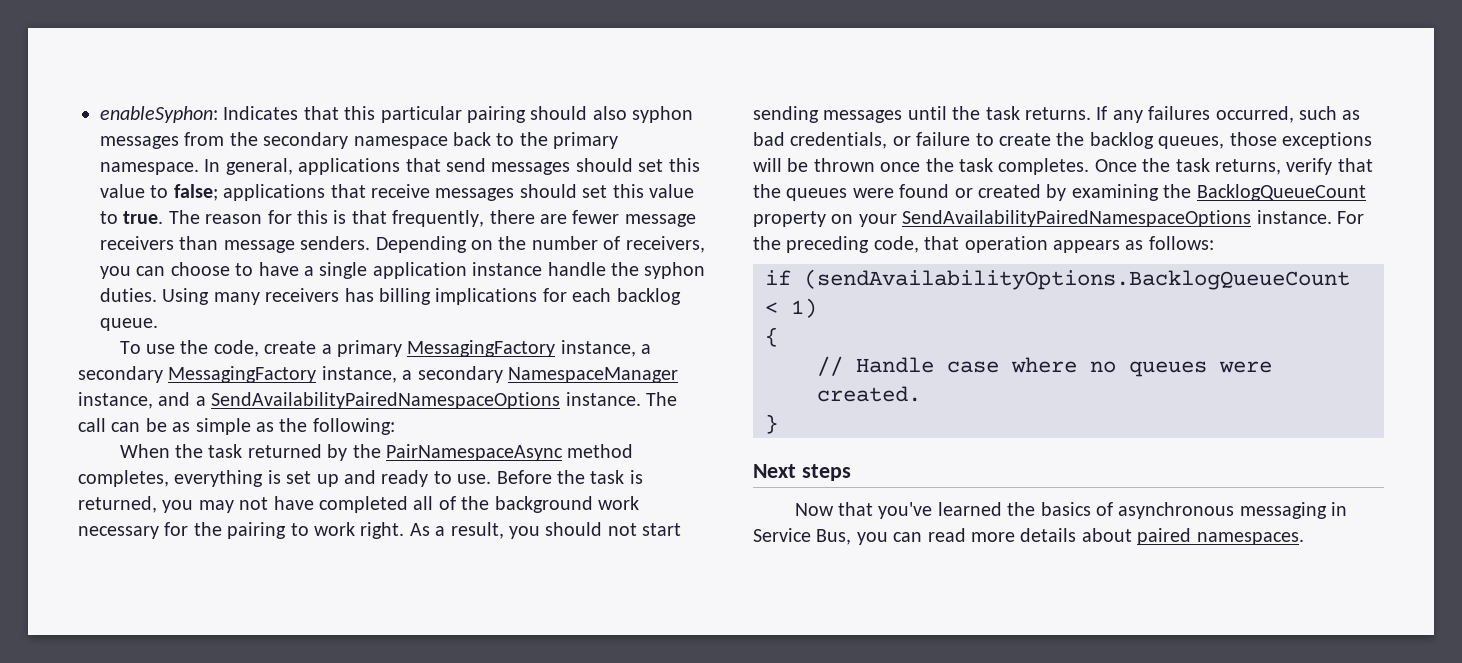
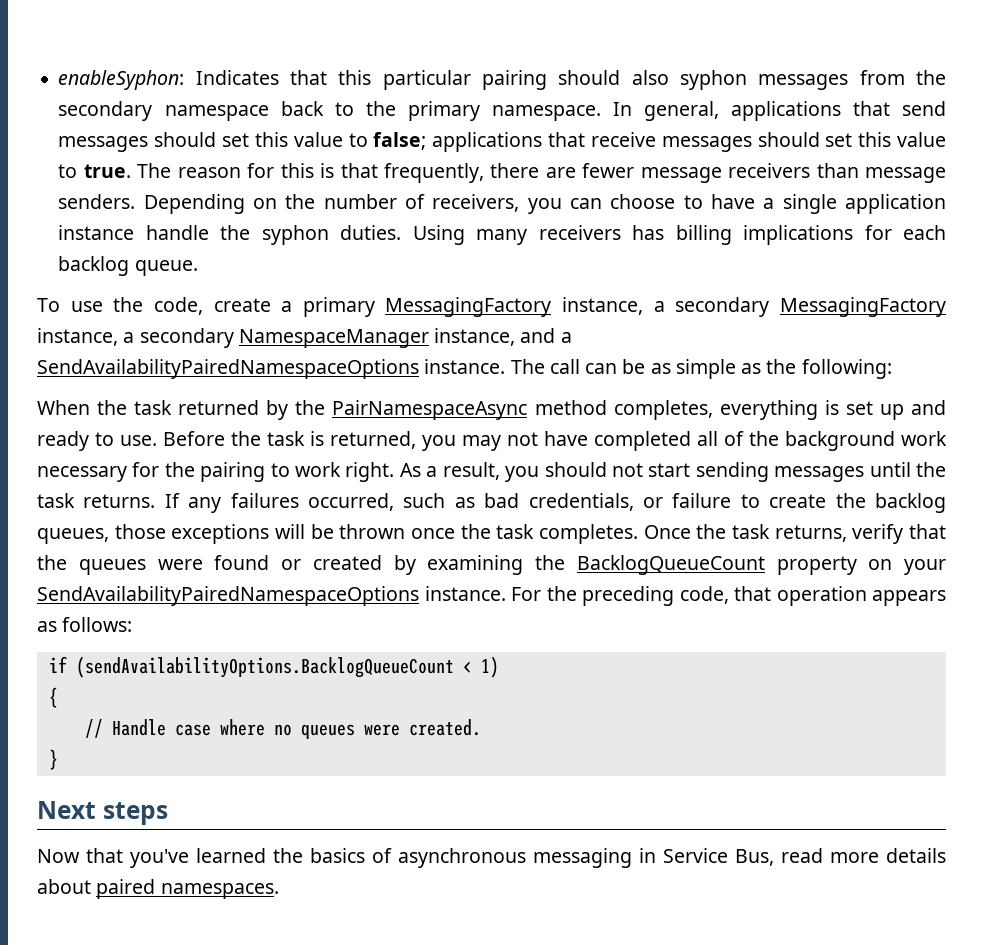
[856,532,923,545] you can -> (774, 857) none

